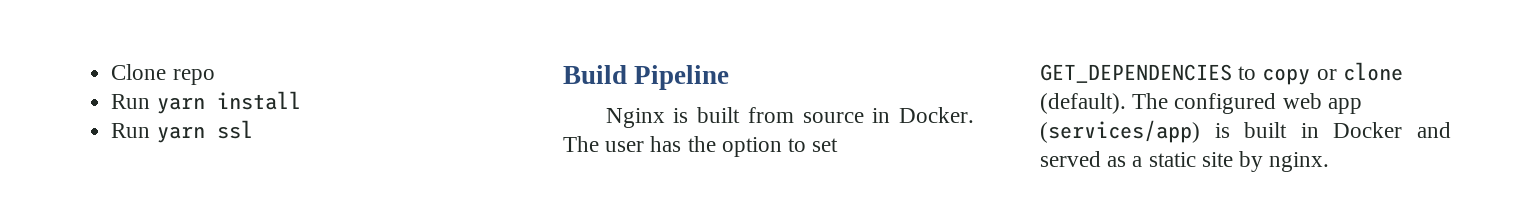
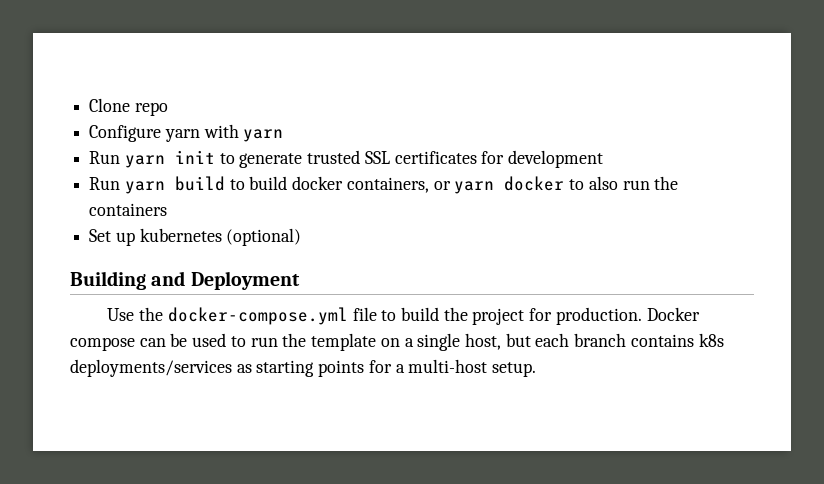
[111,91,301,114] [111,120,253,143] [563,65,730,90] [605,107,974,128] [563,136,839,157] [1040,62,1403,85] [1040,93,1362,114] [1040,120,1451,143] [1040,151,1330,172] Run yarn install // Run yarn ssl // Build Pipeline // Nginx is built from source in Docker. The user has the option to set GET_DEPENDENCIES to copy or clone (default). The configured web app (services/app) is built in Docker and served as a static site by nginx. -> [89,124,284,142] [89,150,604,168] [89,176,679,194] [89,203,168,216] [89,228,302,246] [70,271,300,290] [107,307,700,325] [70,333,724,351] [70,359,537,377] Configure yarn with yarn // Run yarn init to generate trusted SSL certificates for development // Run yarn build to build docker containers, or yarn docker to also run the containers // Set up kubernetes (optional) // Building and Deployment // Use the docker-compose.yml file to build the project for production. Docker compose can be used to run the template on a single host, but each branch contains k8s deployments/services as starting points for a multi-host setup.

